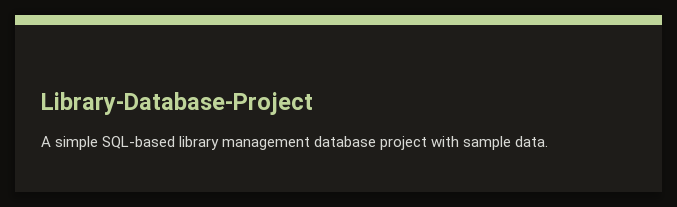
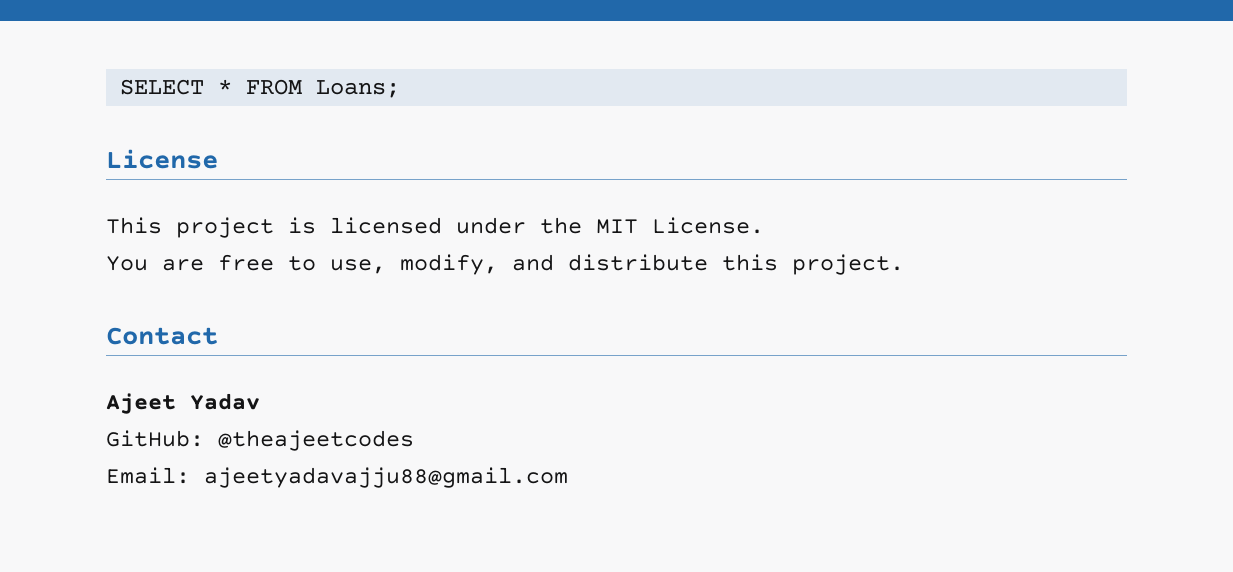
[41,92,313,115] [41,136,549,150] Library-Database-Project // A simple SQL-based library management database project with sample data. -> [120,79,401,98] [106,149,218,169] [106,217,764,238] [106,254,904,275] [106,327,218,345] [106,393,260,414] [106,430,414,451] [106,467,568,488] SELECT * FROM Loans; // License // This project is licensed under the MIT License. // You are free to use, modify, and distribute this project. // Contact // Ajeet Yadav // GitHub: @theajeetcodes // Email: ajeetyadavajju88@gmail.com

